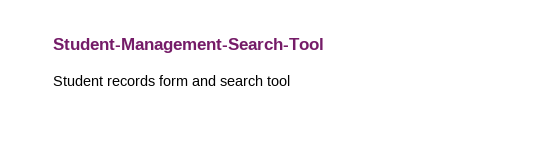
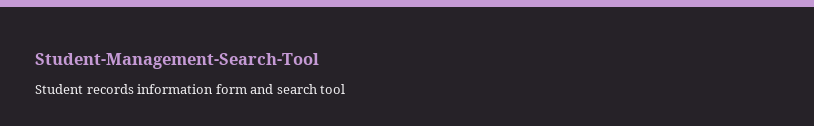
(155, 80) none -> [137,84,214,94] information

